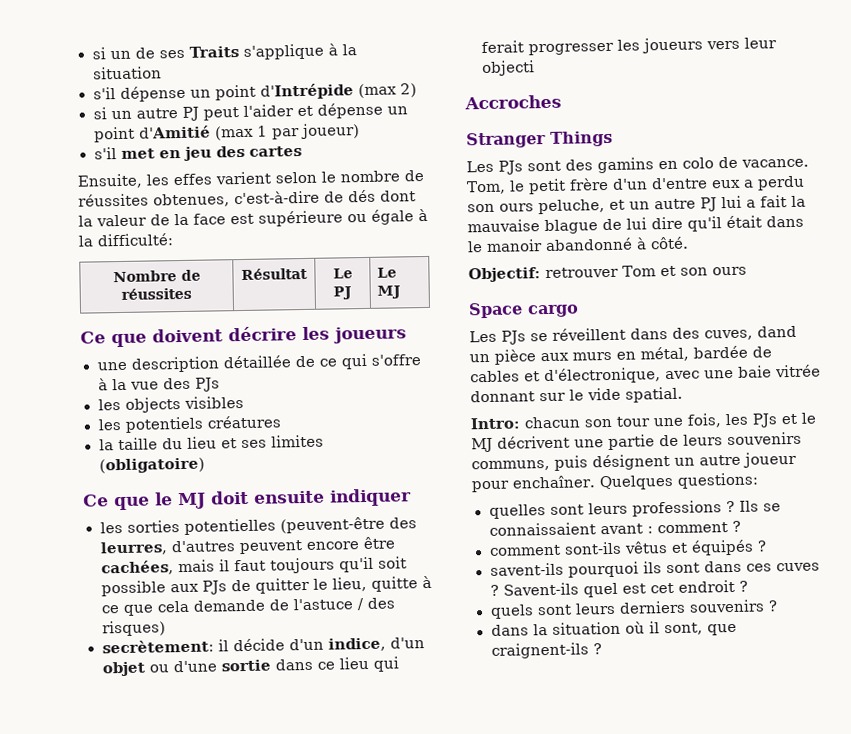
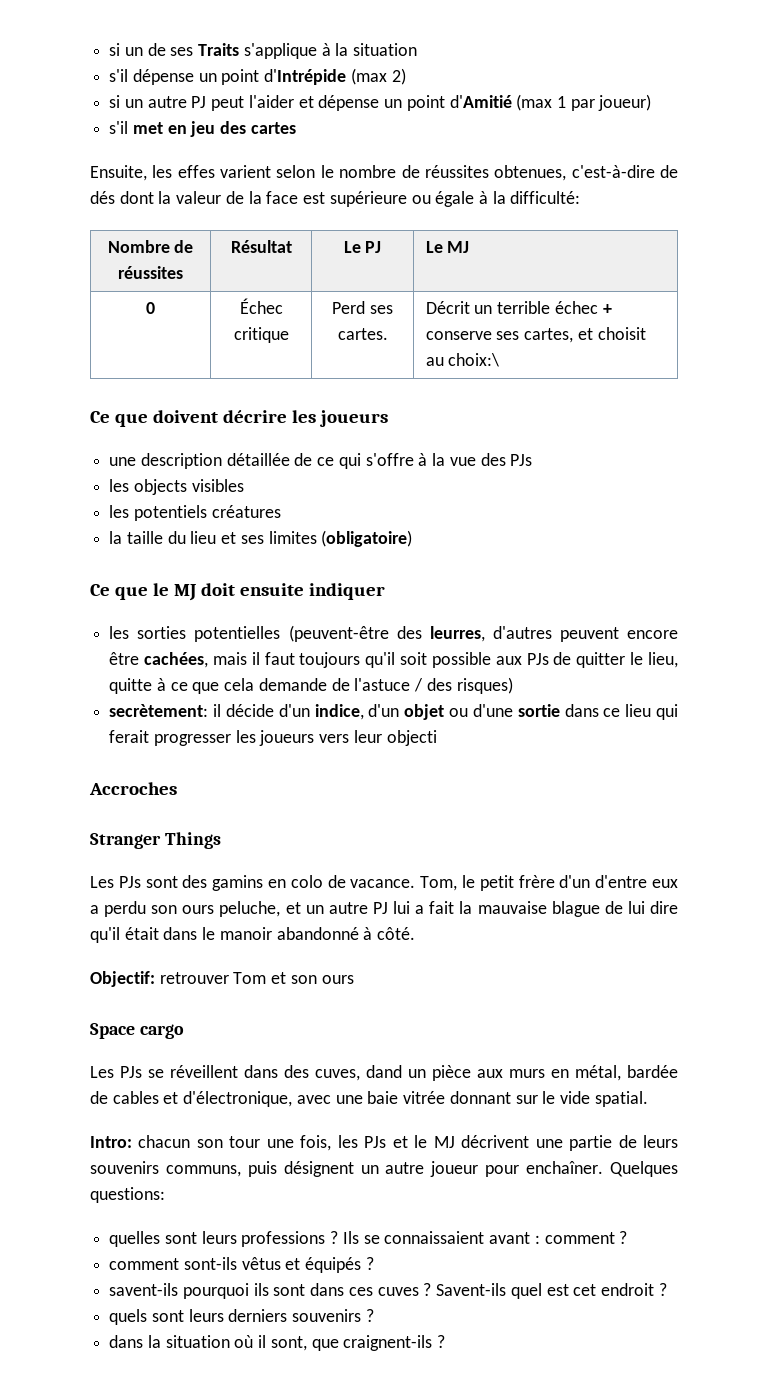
(401, 292) none -> [146,302,155,314] [239,298,283,314] [233,327,289,343] [332,301,393,314] [337,328,388,340] [425,301,612,314] [425,327,646,343] [425,353,500,367] // 0 | Échec critique | Perd ses cartes. | Décrit un terrible échec + conserve ses cartes, et choisit au choix:\

